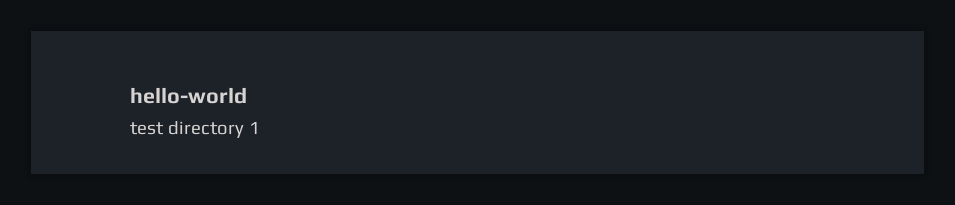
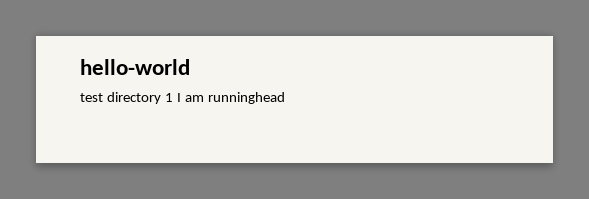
(260, 128) none -> [176,92,285,104] I am runninghead

